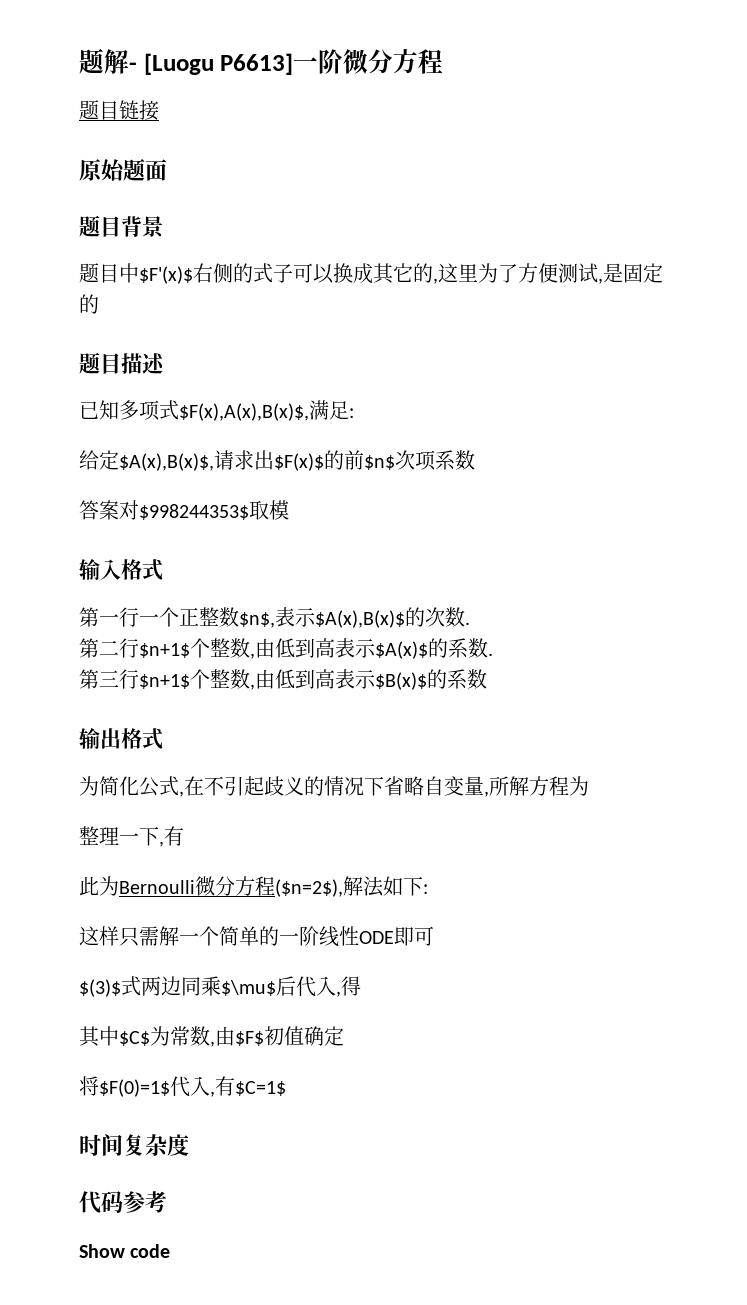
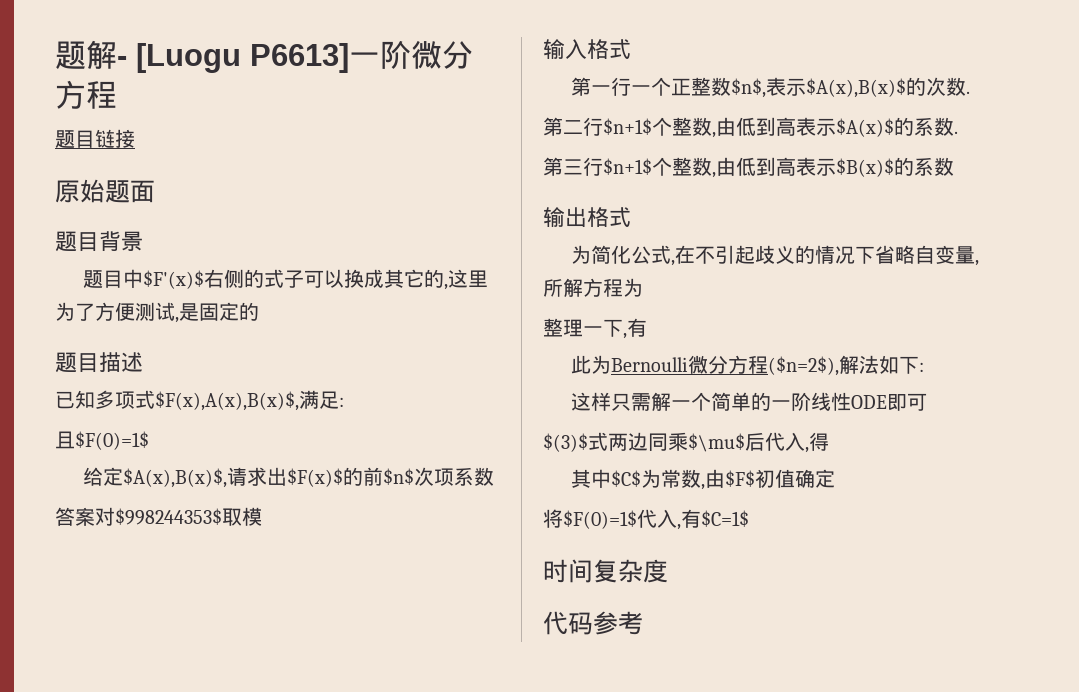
(354, 413) none -> [55,431,149,450] // 且$F(0)=1$
[79,1244,171,1258] // Show code -> (643, 623) none

